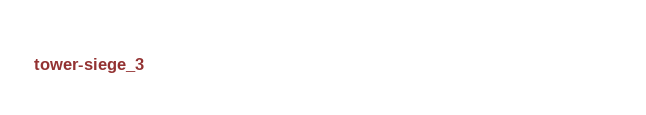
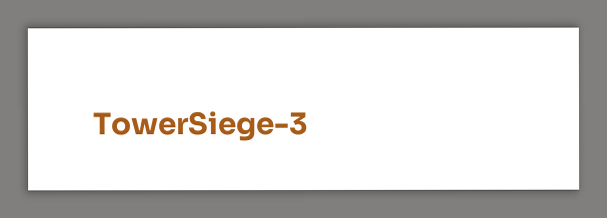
[34,58,144,73] tower-siege_3 -> [93,110,309,142] TowerSiege-3

